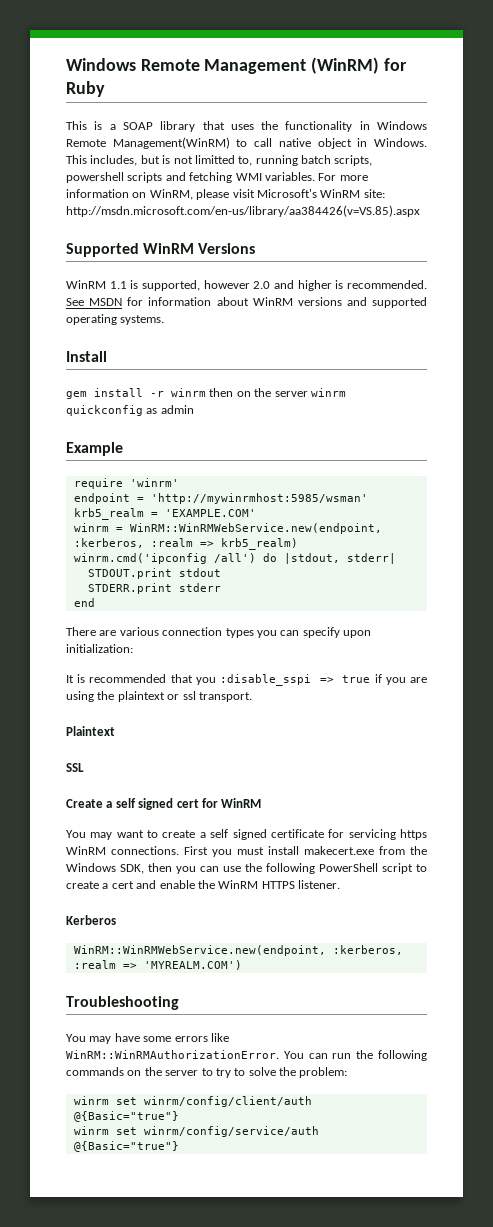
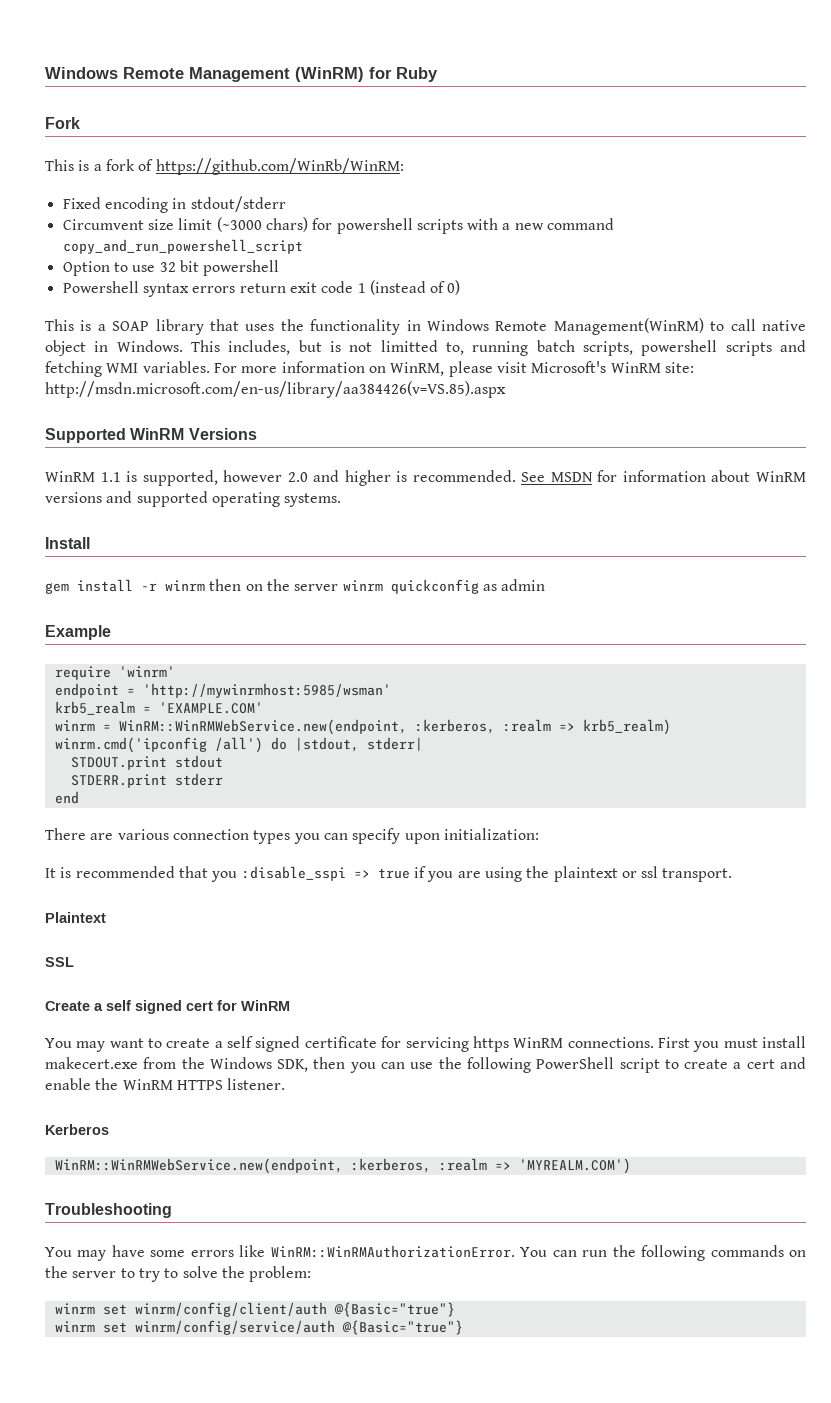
(105, 89) none -> [45,117,80,129] [45,158,404,175] [62,196,286,213] [62,217,615,234] [62,239,303,254] [62,260,280,276] [62,280,461,297] // Fork // This is a fork of https://github.com/WinRb/WinRM: // Fixed encoding in stdout/stderr // Circumvent size limit (~3000 chars) for powershell scripts with a new command copy_and_run_powershell_script // Option to use 32 bit powershell // Powershell syntax errors return exit code 1 (instead of 0)

